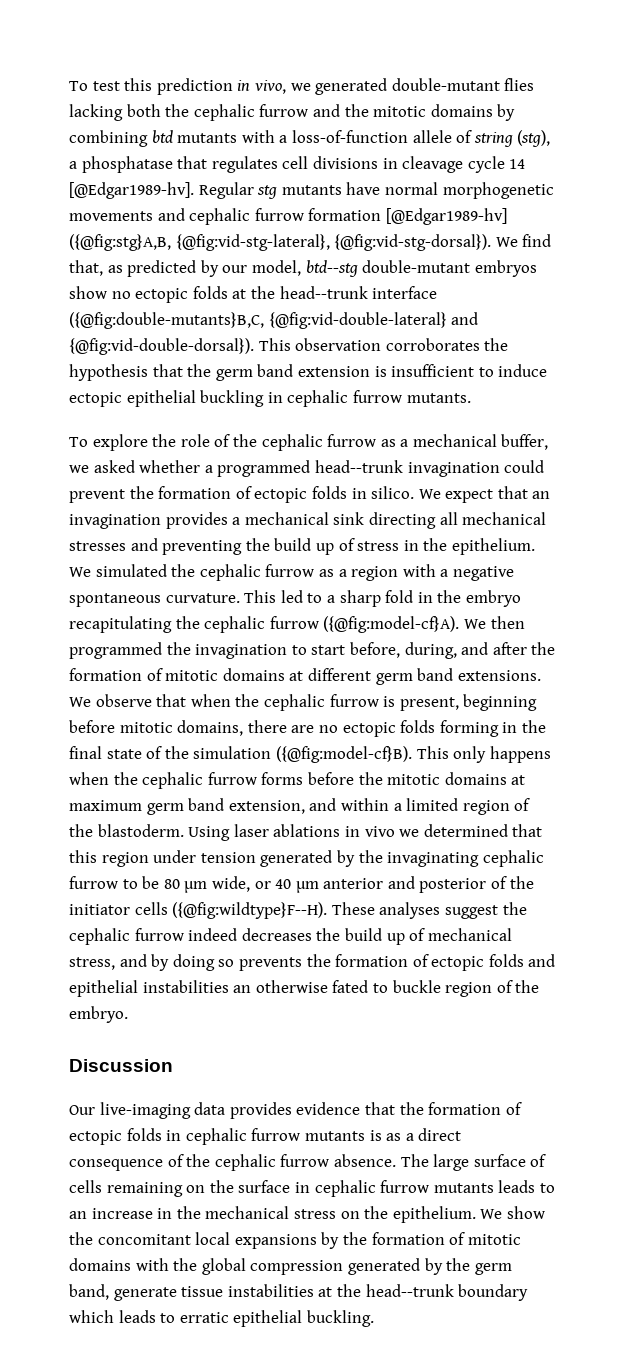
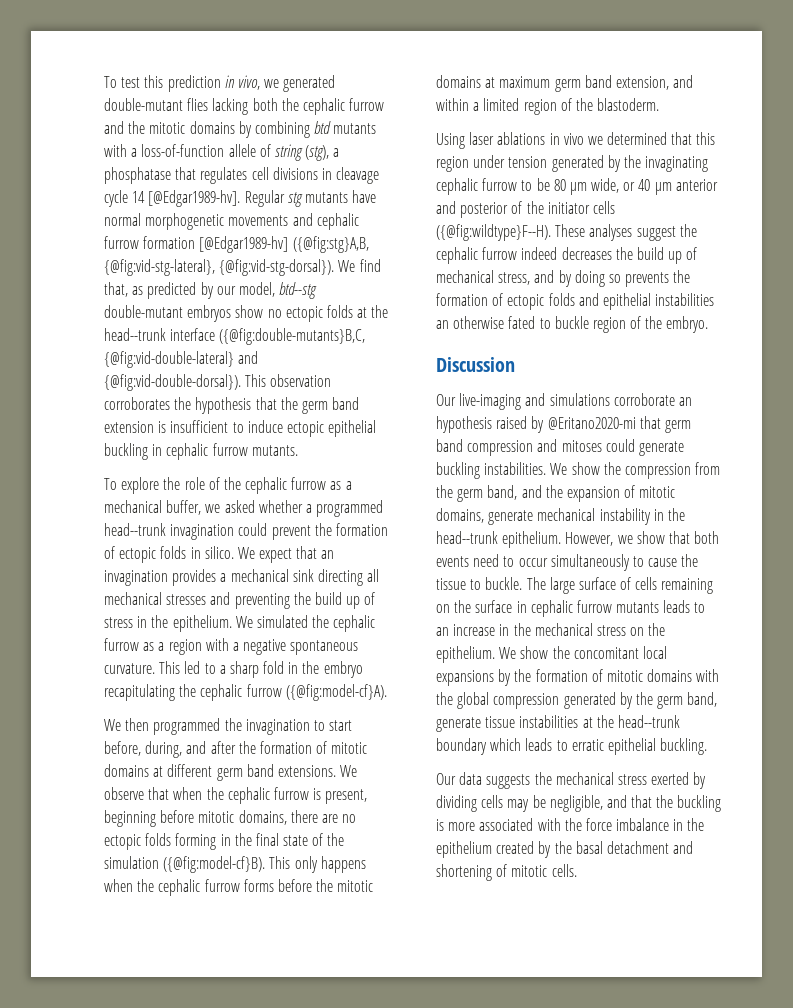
(460, 624) none -> (387, 692) //
(184, 830) none -> (660, 104) //
[194,1102,522,1119] [69,1128,462,1145] [69,1154,396,1171] data provides evidence that the formation of ectopic folds in cephalic furrow mutants is as a direct consequence of the cephalic furrow absence. -> [525,393,692,406] [436,416,691,433] [436,439,684,456] [436,462,721,479] [436,485,676,502] [436,508,685,525] [436,531,720,548] [436,554,699,571] [436,577,523,590] and simulations corroborate an hypothesis raised by @Eritano2020-mi that germ band compression and mitoses could generate buckling instabilities. We show the compression from the germ band, and the expansion of mitotic domains, generate mechanical instability in the head--trunk epithelium. However, we show that both events need to occur simultaneously to cause the tissue to buckle.
(374, 1318) none -> [436,772,707,789] [436,795,722,812] [436,818,705,831] [436,841,694,858] [436,864,577,881] // Our data suggests the mechanical stress exerted by dividing cells may be negligible, and that the buckling is more associated with the force imbalance in the epithelium created by the basal detachment and shortening of mitotic cells.

